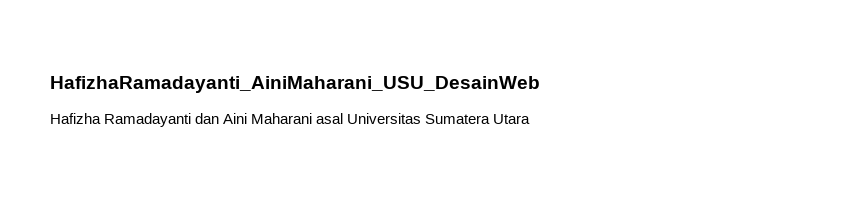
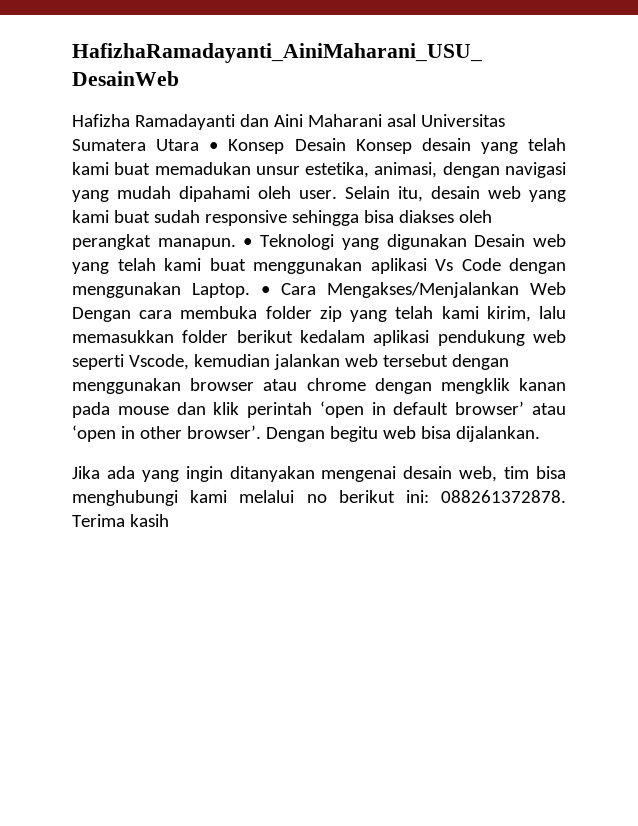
(531, 119) none -> [209,138,566,154] [72,162,566,178] [72,186,566,202] [72,210,492,226] [72,234,566,250] [72,258,566,274] [72,282,566,298] [72,306,566,322] [72,330,566,346] [72,354,509,370] [72,378,566,394] [72,401,566,418] [72,425,540,442] [72,466,567,482] [72,490,566,506] [72,514,169,527] • Konsep Desain Konsep desain yang telah kami buat memadukan unsur estetika, animasi, dengan navigasi yang mudah dipahami oleh user. Selain itu, desain web yang kami buat sudah responsive sehingga bisa diakses oleh perangkat manapun. • Teknologi yang digunakan Desain web yang telah kami buat menggunakan aplikasi Vs Code dengan menggunakan Laptop. • Cara Mengakses/Menjalankan Web Dengan cara membuka folder zip yang telah kami kirim, lalu memasukkan folder berikut kedalam aplikasi pendukung web seperti Vscode, kemudian jalankan web tersebut dengan menggunakan browser atau chrome dengan mengklik kanan pada mouse dan klik perintah ‘open in default browser’ atau ‘open in other browser’. Dengan begitu web bisa dijalankan. // Jika ada yang ingin ditanyakan mengenai desain web, tim bisa menghubungi kami melalui no berikut ini: 088261372878. Terima kasih

